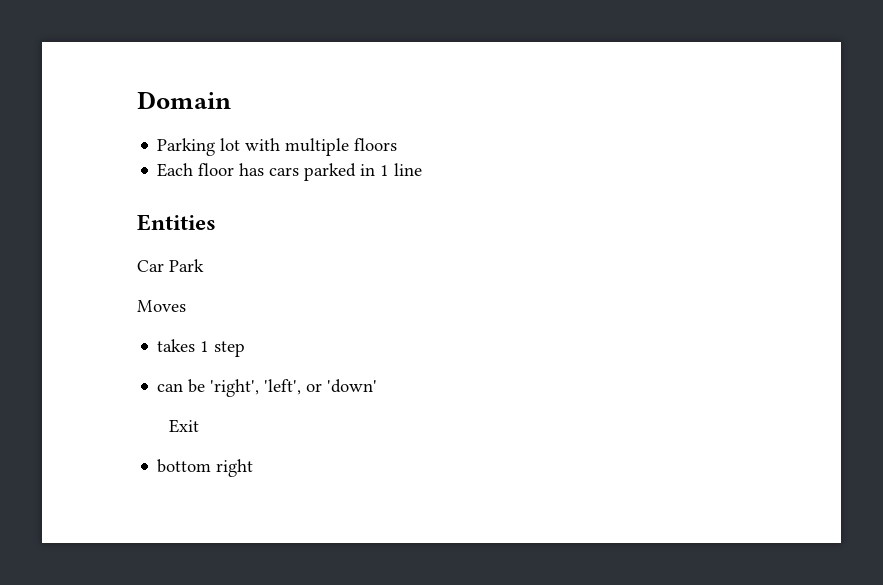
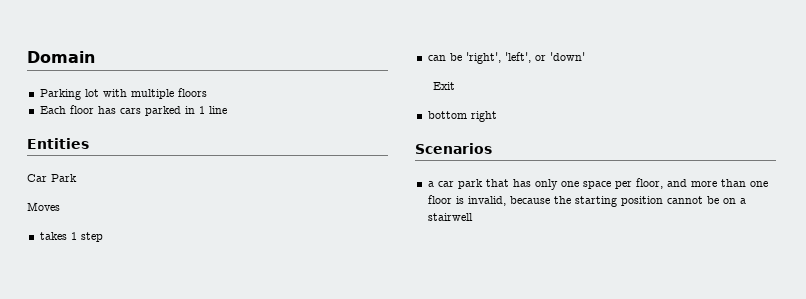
(254, 468) none -> [415,143,492,154] [427,178,768,190] [427,195,746,207] [427,213,473,221] // Scenarios // a car park that has only one space per floor, and more than one floor is invalid, because the starting position cannot be on a stairwell

